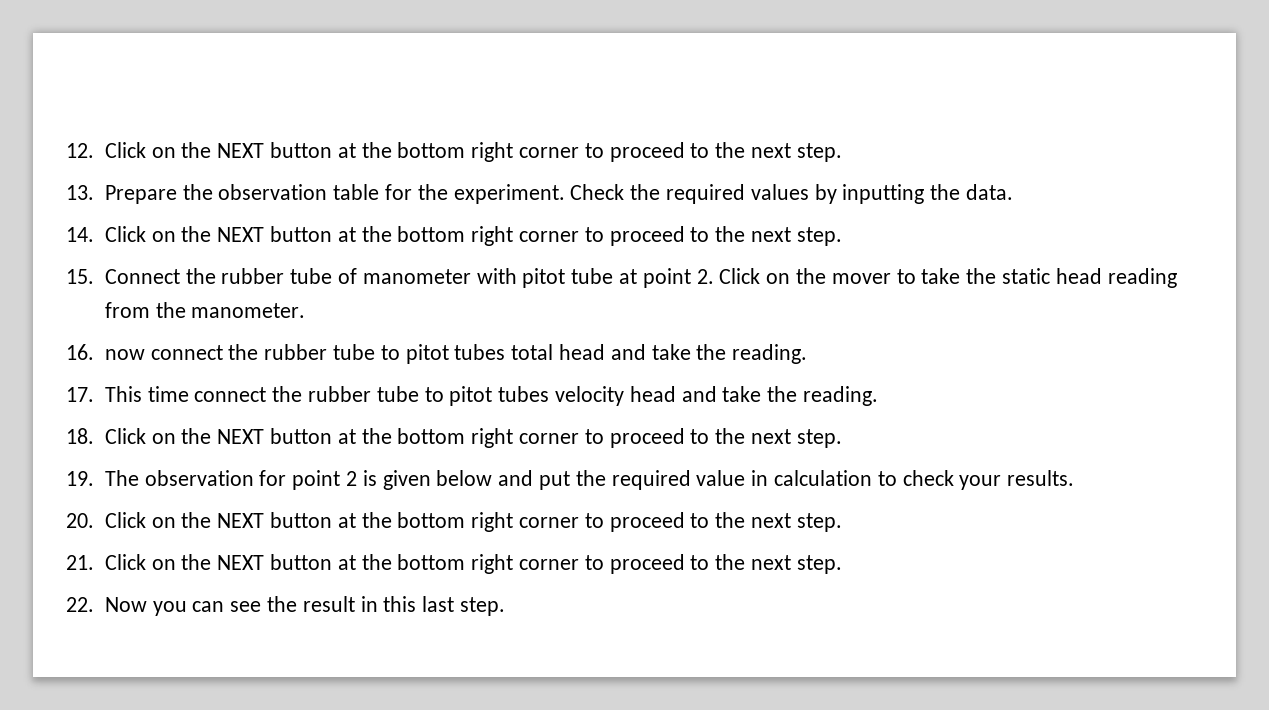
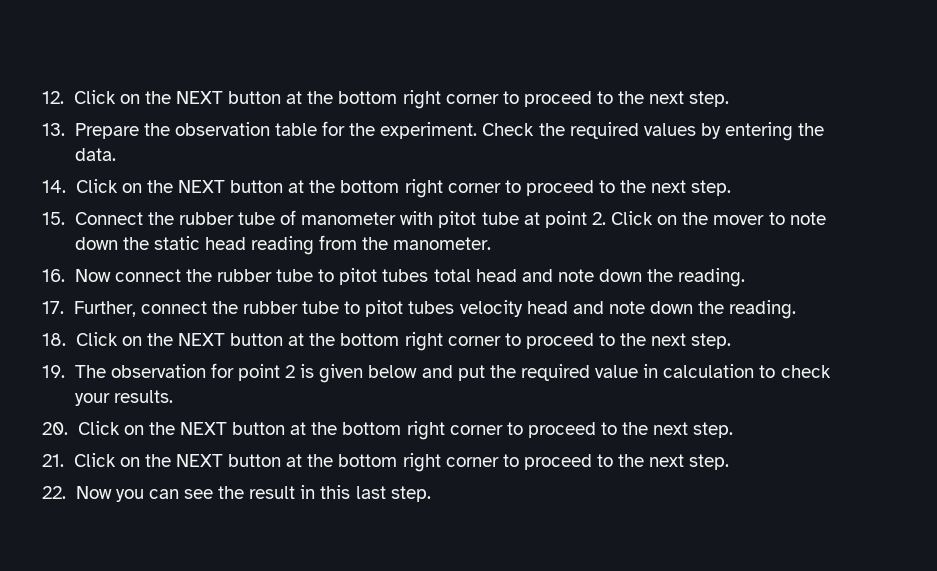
[842,184,925,204] inputting -> [725,122,794,141] entering
[921,268,961,284] take -> [789,212,826,225] [74,237,118,250] note down
[104,349,145,360] now -> [74,269,111,282] Now
[651,344,691,360] take -> [557,269,643,282] note down
[104,386,189,402] This time -> [73,301,136,317] Further,
[722,386,762,402] take -> [608,301,694,314] note down

